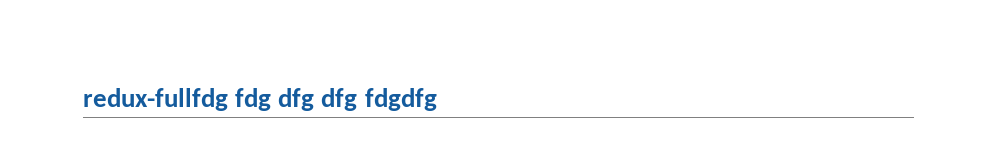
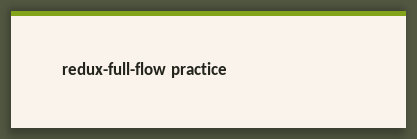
[83,88,437,111] redux-fullfdg fdg dfg dfg fdgdfg -> [62,62,227,78] redux-full-flow practice

